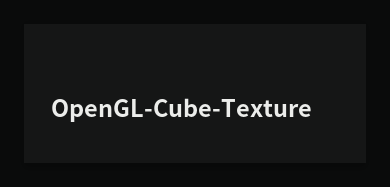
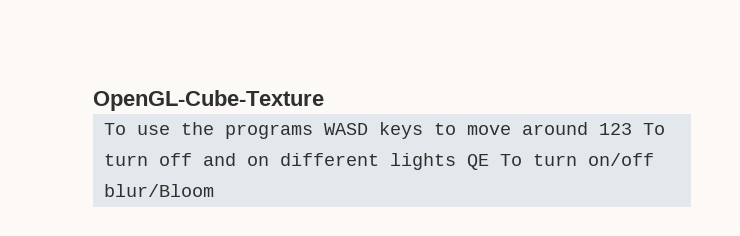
(312, 110) none -> [103,122,665,139] [103,153,654,170] [103,184,214,197] // To use the programs WASD keys to move around 123 To turn off and on different lights QE To turn on/off blur/Bloom

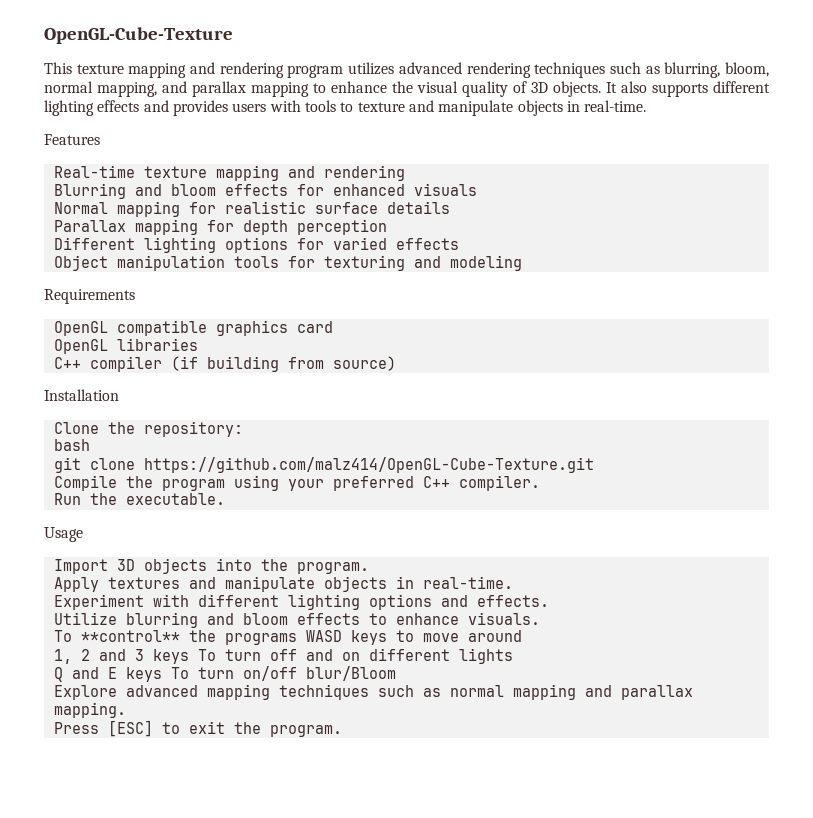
[103,123,170,135] // To use -> [44,62,770,78] [44,81,770,97] [44,100,647,116] [44,134,100,145] [53,165,405,181] [53,183,477,199] [53,201,450,217] [53,219,387,235] [53,237,459,253] [53,255,522,271] [44,289,135,304] [53,320,333,336] [53,338,198,354] [53,356,396,372] [44,389,119,401] [53,421,243,437] [53,439,90,451] [53,457,594,473] [53,475,540,491] [53,493,225,505] [44,527,83,542] [53,558,369,574] [53,576,513,592] [53,594,549,610] [53,612,540,628] [53,630,180,642] // This texture mapping and rendering program utilizes advanced rendering techniques such as blurring, bloom, normal mapping, and parallax mapping to enhance the visual quality of 3D objects. It also supports different lighting effects and provides users with tools to texture and manipulate objects in real-time. // Features // Real-time texture mapping and rendering // Blurring and bloom effects for enhanced visuals // Normal mapping for realistic surface details // Parallax mapping for depth perception // Different lighting options for varied effects // Object manipulation tools for texturing and modeling // Requirements // OpenGL compatible graphics card // OpenGL libraries // C++ compiler (if building from source) // Installation // Clone the repository: // bash // git clone https://github.com/malz414/OpenGL-Cube-Texture.git // Compile the program using your preferred C++ compiler. // Run the executable. // Usage // Import 3D objects into the program. // Apply textures and manipulate objects in real-time. // Experiment with different lighting options and effects. // Utilize blurring and bloom effects to enhance visuals. // To **control**
[598,123,632,135] 123 -> [53,649,189,664] // 1, 2 and 3 keys
[466,154,489,170] QE -> [53,667,162,682] // Q and E keys
(214, 190) none -> [53,684,693,700] [53,702,126,718] [53,720,342,737] // Explore advanced mapping techniques such as normal mapping and parallax mapping. // Press [ESC] to exit the program.

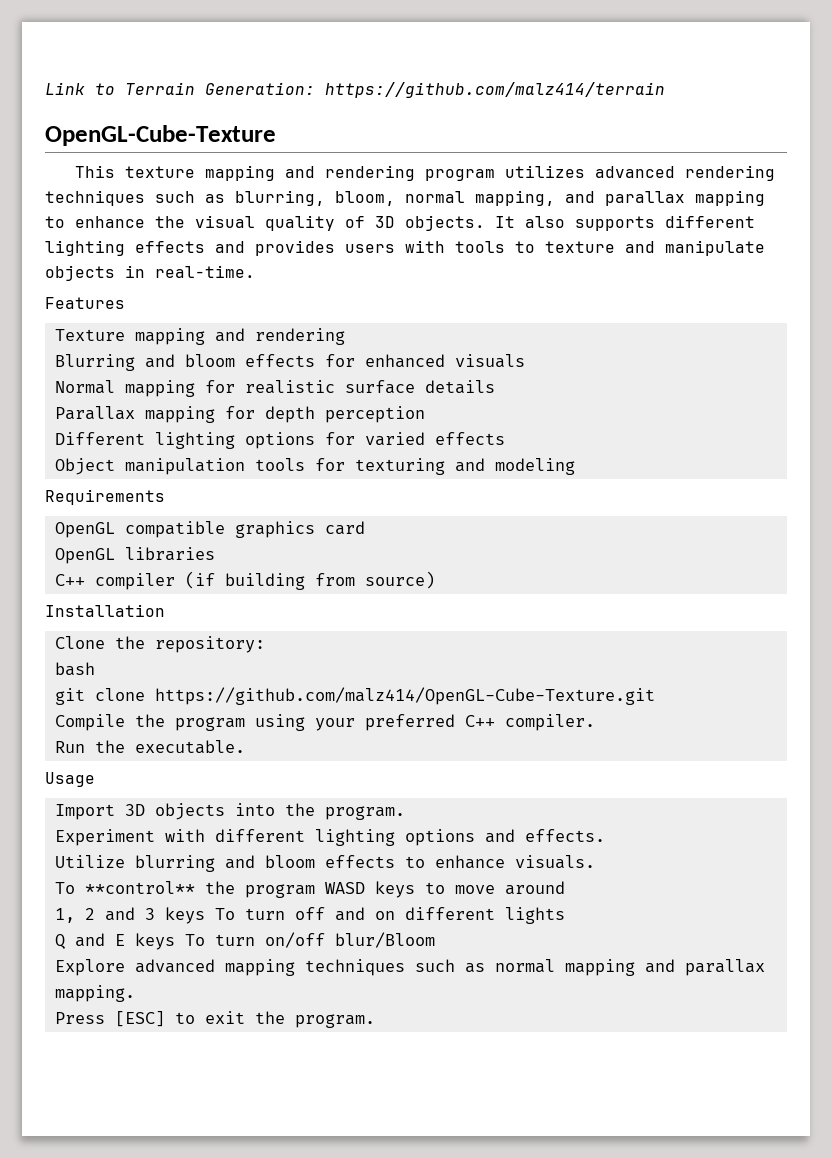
(44, 35) none -> [45,82,665,98] Link to Terrain Generation: https://github.com/malz414/terrain //
[53,165,207,178] Real-time texture -> [54,329,125,341] Texture
[53,576,513,592] // Apply textures and manipulate objects in real-time. -> (405, 813) none
[224,633,297,645] programs -> [244,884,315,898] program

